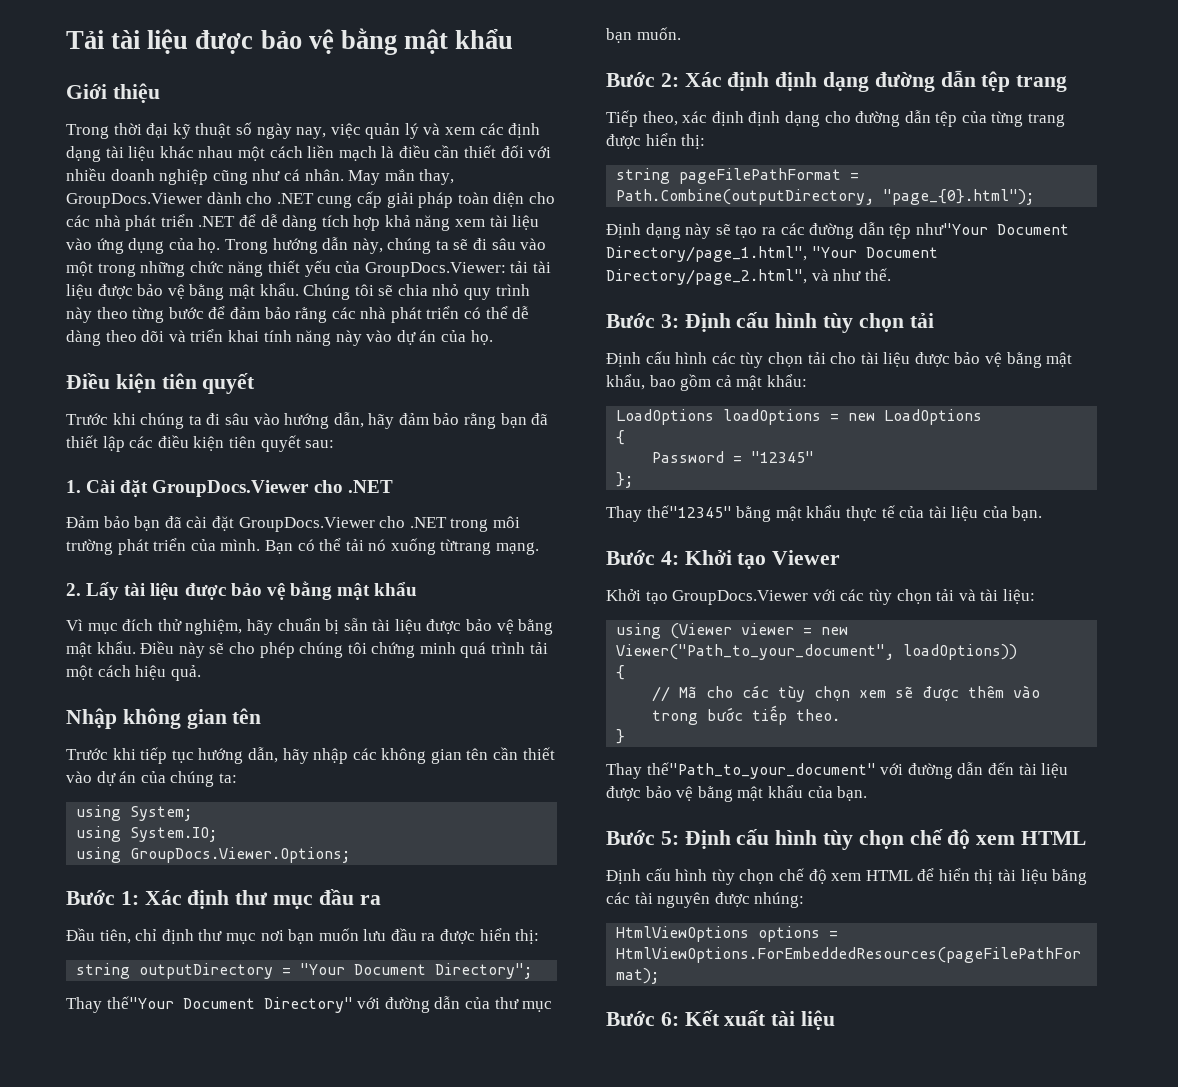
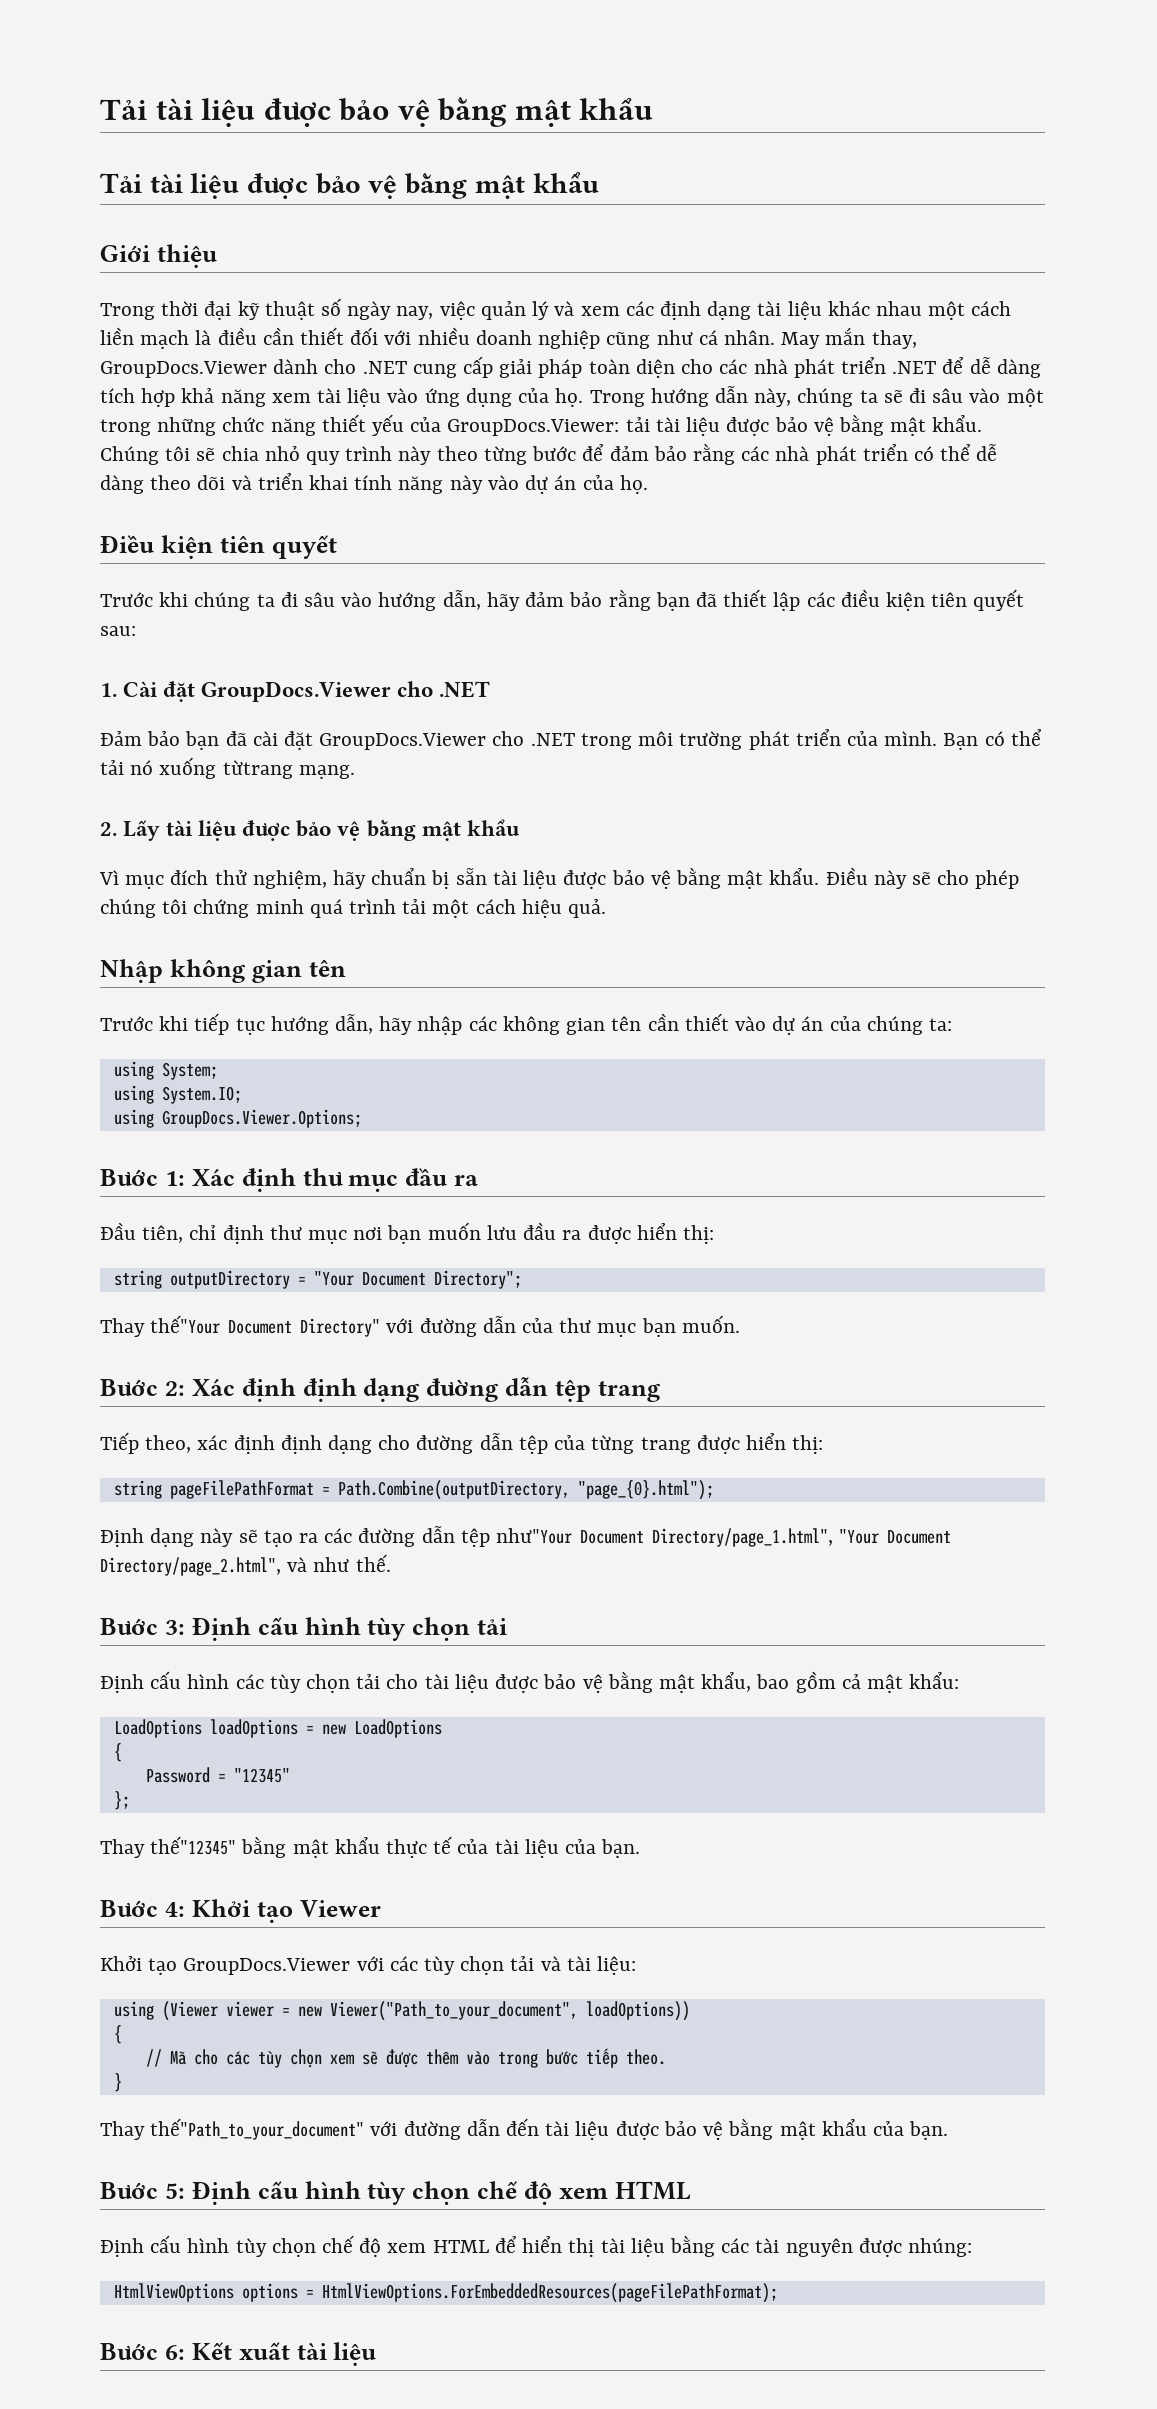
[66,28,514,55] Tải tài liệu được bảo vệ bằng mật khẩu -> [100,97,654,127] [100,172,599,199] Tải tài liệu được bảo vệ bằng mật khẩu // Tải tài liệu được bảo vệ bằng mật khẩu

